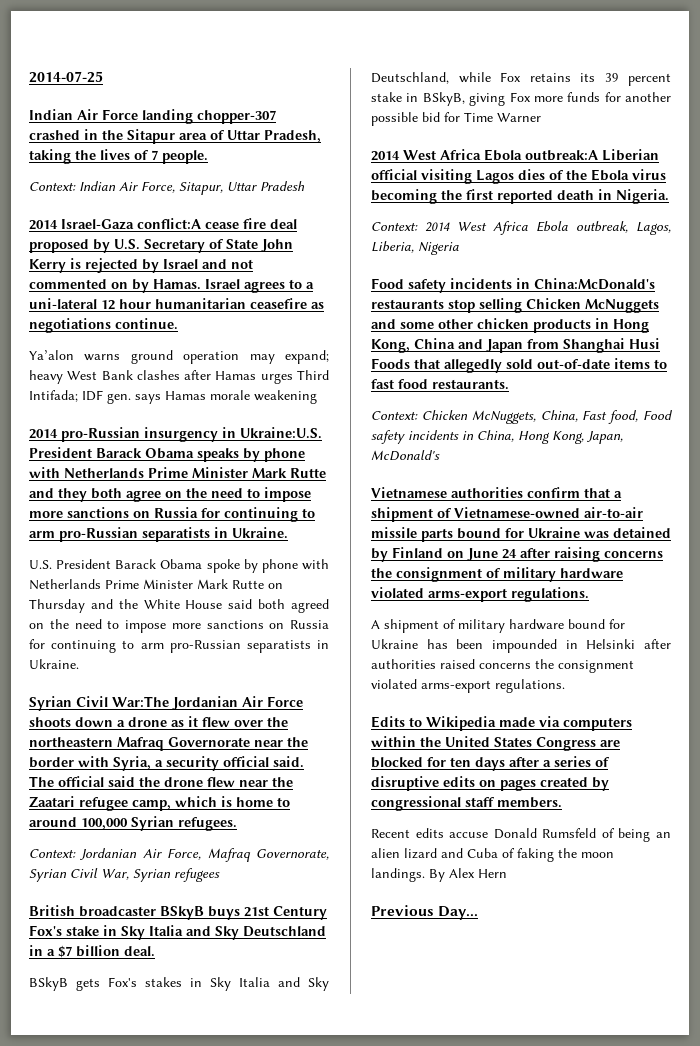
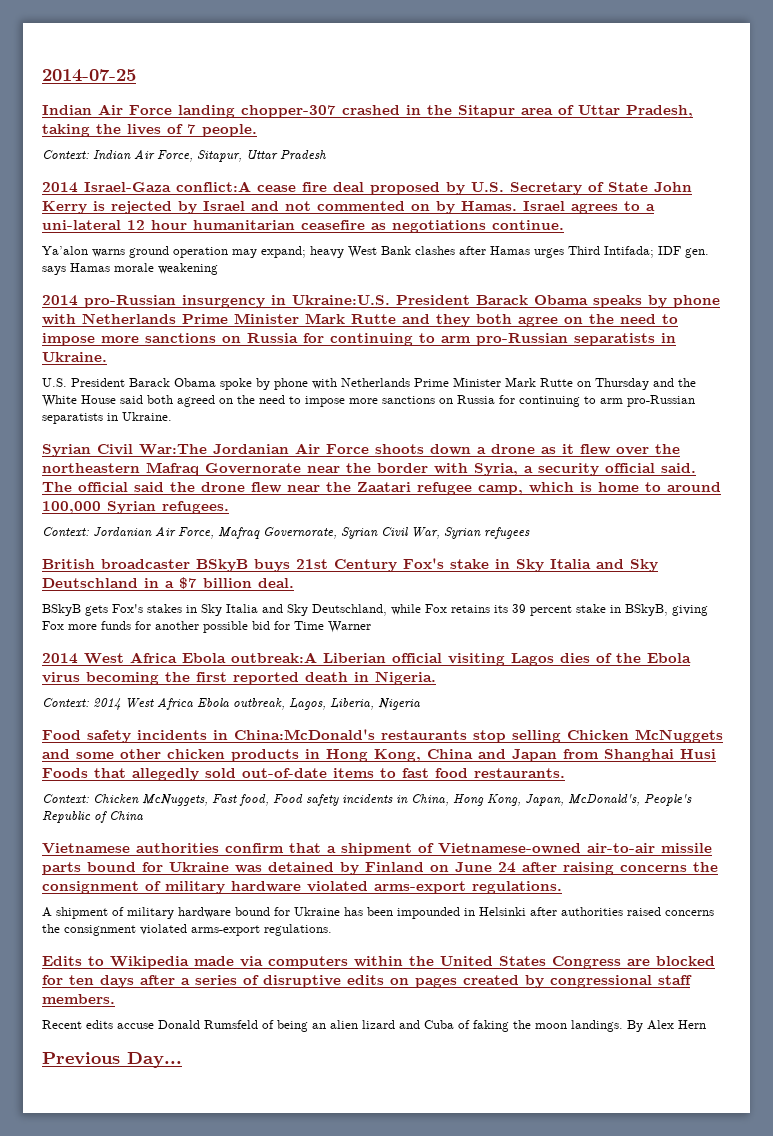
[540,410,578,422] China, -> (208, 800) none
[371,450,440,461] McDonald's -> [568,794,692,806] [42,811,143,823] McDonald's, People's Republic of China

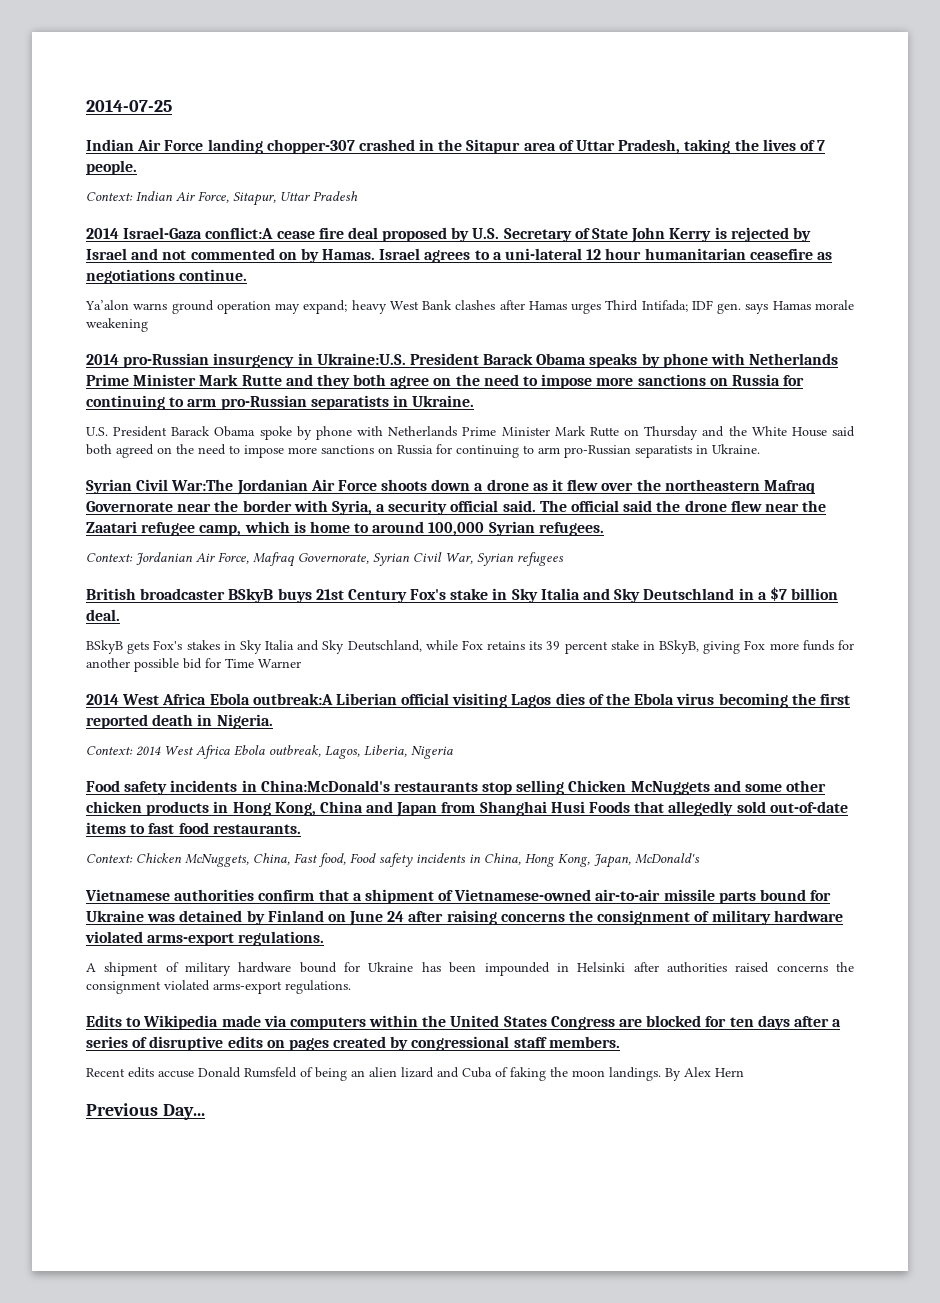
(208, 800) none -> [253,853,290,865] China,
[568,794,692,806] [42,811,143,823] McDonald's, People's Republic of China -> [635,853,700,864] McDonald's

